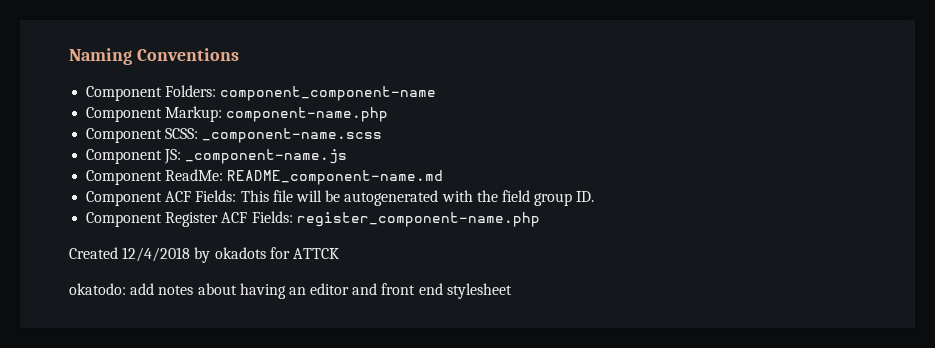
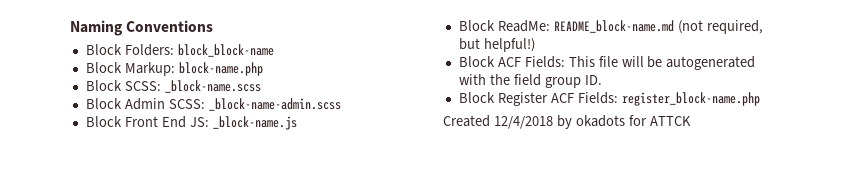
[86,85,437,101] [86,106,389,122] [86,128,383,143] [86,149,348,164] [86,169,444,185] [86,191,163,206] Component Folders: component_component-name // Component Markup: component-name.php // Component SCSS: _component-name.scss // Component JS: _component-name.js // Component ReadMe: README_component-name.md // Component -> [85,44,274,57] [85,62,263,76] [85,80,261,93] [85,98,341,111] [85,116,297,130] [458,20,763,34] [458,38,535,52] [458,56,495,67] Block Folders: block_block-name // Block Markup: block-name.php // Block SCSS: _block-name.scss // Block Admin SCSS: _block-name-admin.scss // Block Front End JS: _block-name.js // Block ReadMe: README_block-name.md (not required, but helpful!) // Block
[86,212,163,227] Component -> [458,92,495,103] Block
[296,212,540,227] register_component-name.php -> [621,92,760,106] register_block-name.php
[69,283,512,299] // okatodo: add notes about having an editor and front end stylesheet -> (691, 121) none

